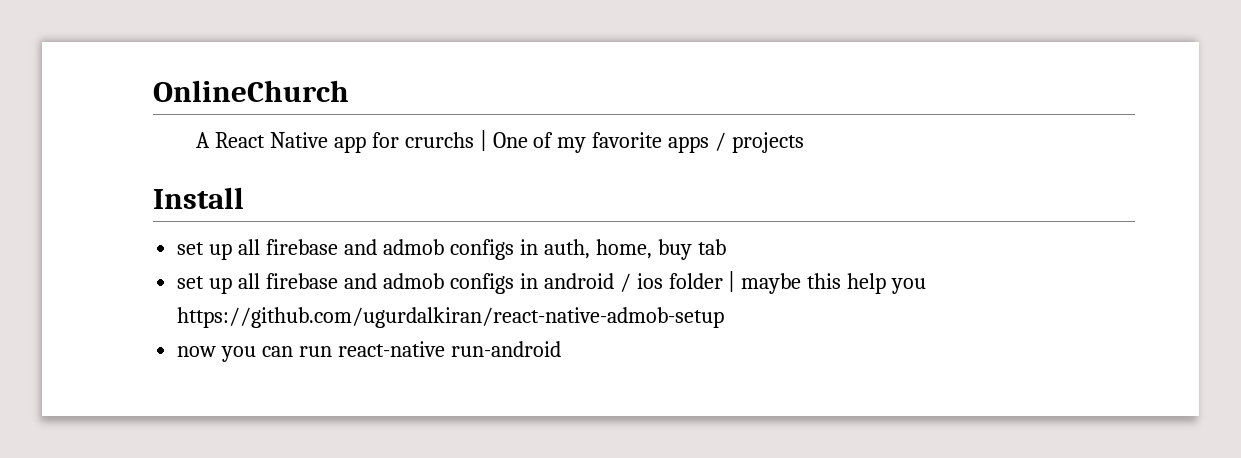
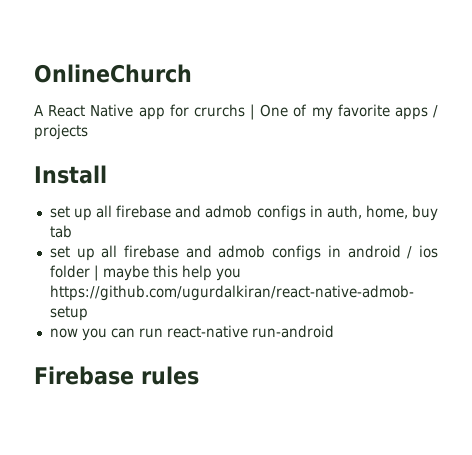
(561, 349) none -> [34,366,199,385] // Firebase rules

